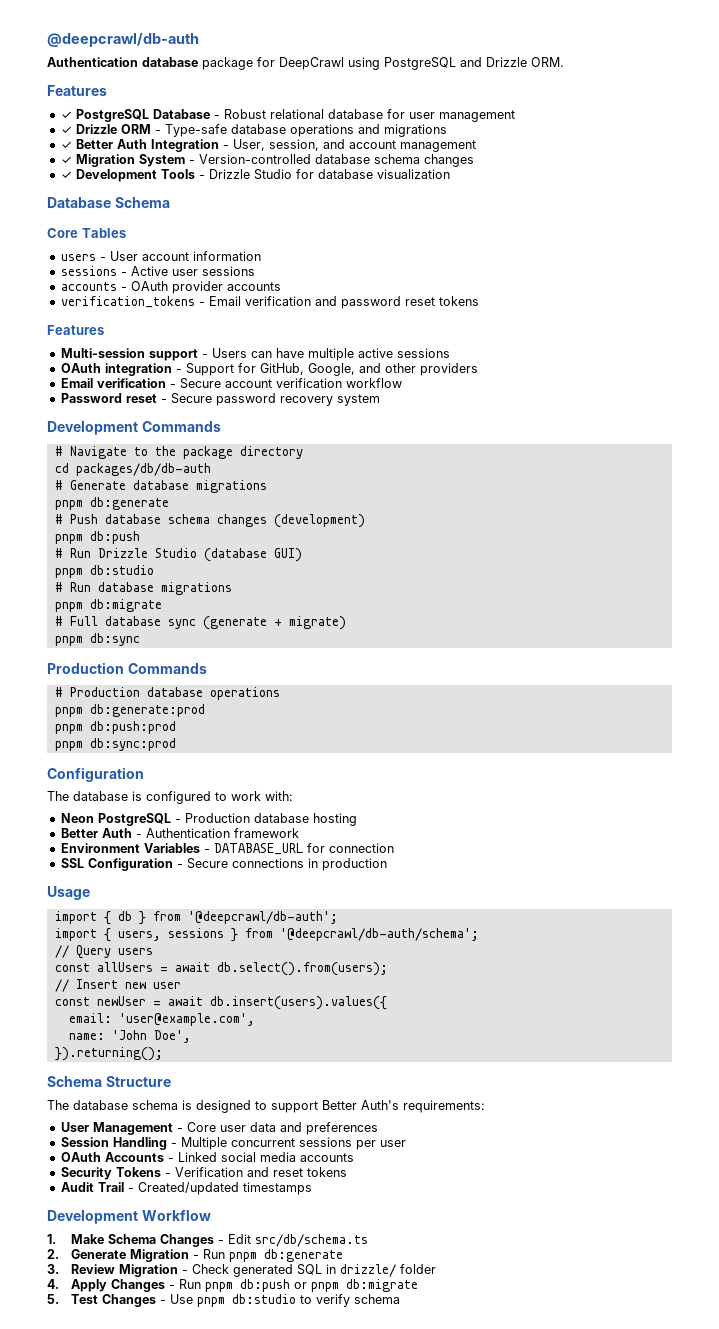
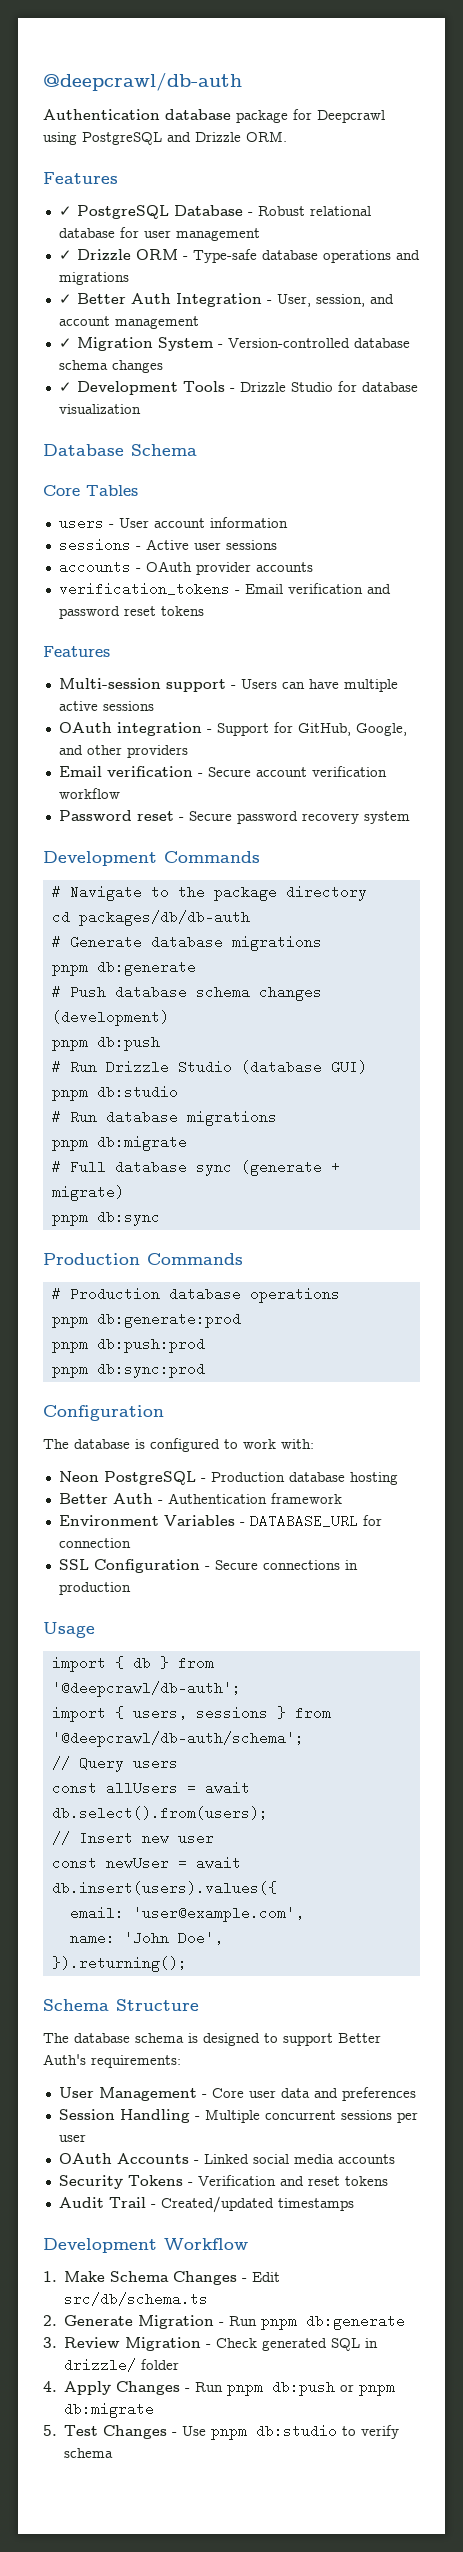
[279,57,344,70] DeepCrawl -> [317,110,385,123] Deepcrawl

